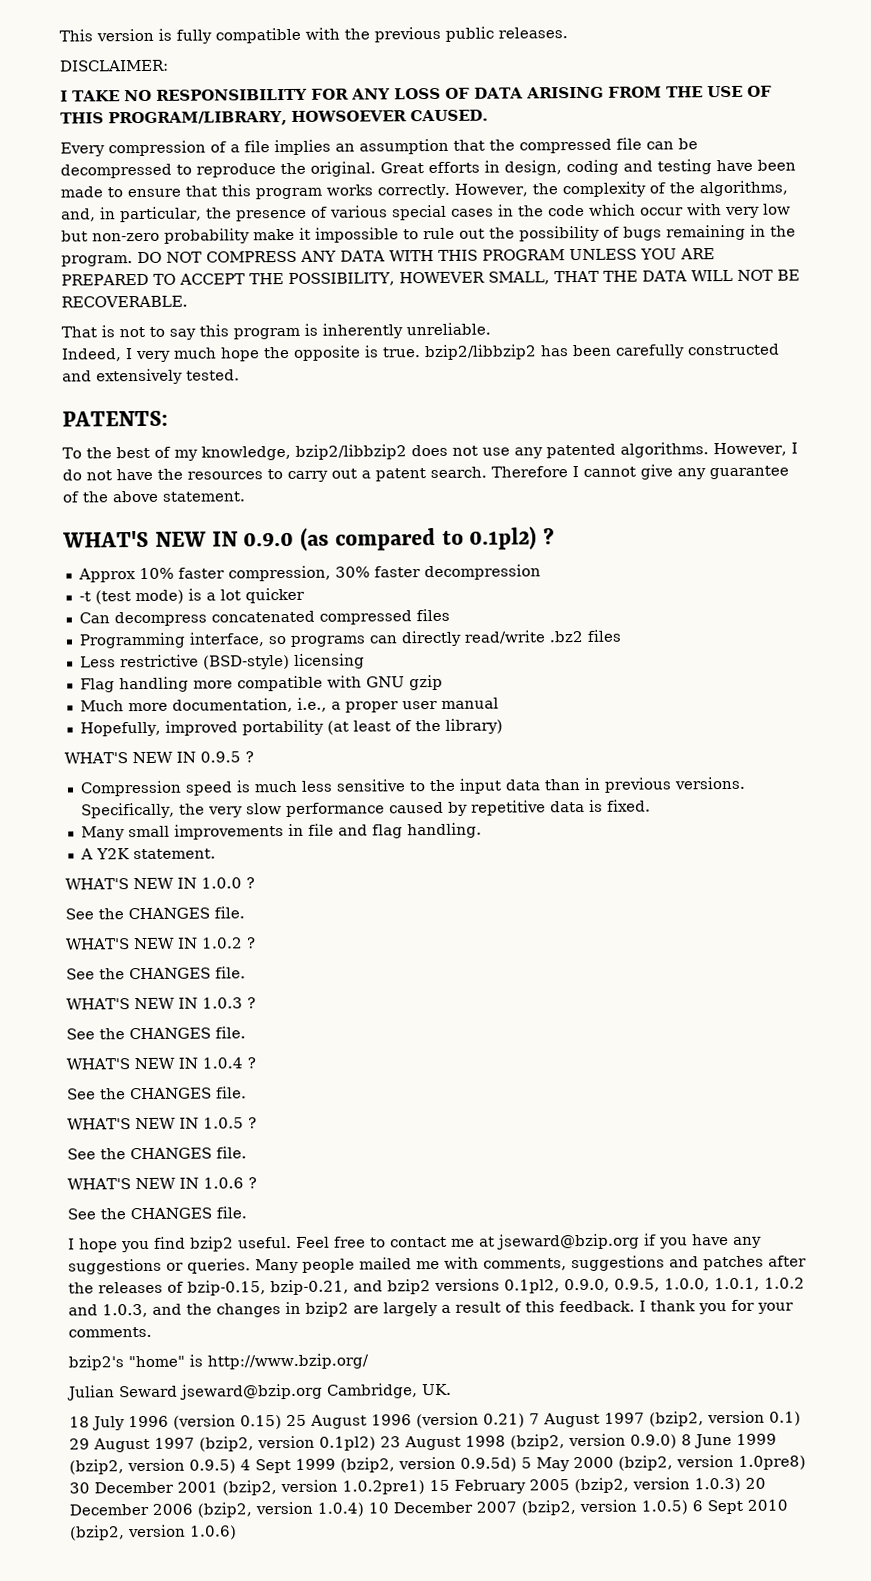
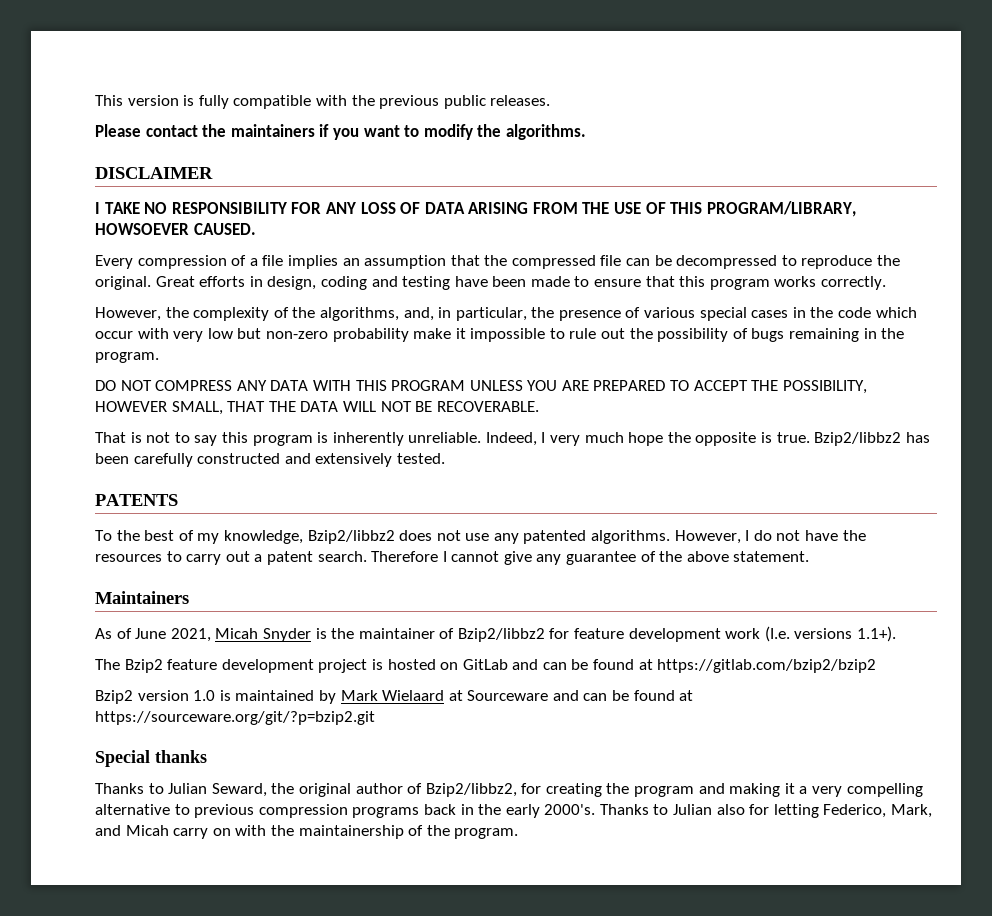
[60,59,169,72] DISCLAIMER: -> [95,124,586,140] [95,167,213,179] Please contact the maintainers if you want to modify the algorithms. // DISCLAIMER
(450, 191) none -> (887, 283) //
(133, 261) none -> (159, 357) //
(491, 329) // -> (482, 437) none
[424,344,537,361] bzip2/libbzip2 -> [814,432,902,446] Bzip2/libbz2
[62,410,168,427] PATENTS: -> [95,494,178,506] PATENTS
[294,444,407,460] bzip2/libbzip2 -> [307,530,395,544] Bzip2/libbz2
[62,526,555,551] [77,564,541,583] [78,587,305,605] [78,608,450,627] [78,629,621,649] [79,653,365,670] [79,674,443,693] [79,697,499,713] [79,718,503,737] [64,751,254,764] [79,776,745,797] [80,799,651,819] [80,822,482,841] [79,848,216,860] [65,877,255,890] [65,906,245,920] [65,937,256,950] [66,966,246,980] [66,997,256,1010] [66,1026,246,1040] [66,1057,256,1070] [67,1086,247,1100] [67,1117,257,1130] [67,1146,247,1160] [67,1177,257,1190] [67,1206,247,1220] [68,1233,762,1253] [68,1255,807,1275] [68,1277,805,1296] [68,1299,794,1318] [68,1326,152,1338] [68,1353,369,1371] [67,1383,452,1401] [69,1410,801,1431] [69,1433,777,1453] [69,1454,806,1475] [69,1477,766,1496] [69,1499,788,1518] [69,1524,237,1541] WHAT'S NEW IN 0.9.0 (as compared to 0.1pl2) ? // Approx 10% faster compression, 30% faster decompression // -t (test mode) is a lot quicker // Can decompress concatenated compressed files // Programming interface, so programs can directly read/write .bz2 files // Less restrictive (BSD-style) licensing // Flag handling more compatible with GNU gzip // Much more documentation, i.e., a proper user manual // Hopefully, improved portability (at least of the library) // WHAT'S NEW IN 0.9.5 ? // Compression speed is much less sensitive to the input data than in previous versions. Specifically, the very slow performance caused by repetitive data is fixed. // Many small improvements in file and flag handling. // A Y2K statement. // WHAT'S NEW IN 1.0.0 ? // See the CHANGES file. // WHAT'S NEW IN 1.0.2 ? // See the CHANGES file. // WHAT'S NEW IN 1.0.3 ? // See the CHANGES file. // WHAT'S NEW IN 1.0.4 ? // See the CHANGES file. // WHAT'S NEW IN 1.0.5 ? // See the CHANGES file. // WHAT'S NEW IN 1.0.6 ? // See the CHANGES file. // I hope you find bzip2 useful. Feel free to contact me at jseward@bzip.org if you have any suggestions or queries. Many people mailed me with comments, suggestions and patches after the releases of bzip-0.15, bzip-0.21, and bzip2 versions 0.1pl2, 0.9.0, 0.9.5, 1.0.0, 1.0.1, 1.0.2 and 1.0.3, and the changes in bzip2 are largely a result of this feedback. I thank you for your comments. // bzip2's "home" is http://www.bzip.org/ // Julian Seward jseward@bzip.org Cambridge, UK. // 18 July 1996 (version 0.15) 25 August 1996 (version 0.21) 7 August 1997 (bzip2, version 0.1) 29 August 1997 (bzip2, version 0.1pl2) 23 August 1998 (bzip2, version 0.9.0) 8 June 1999 (bzip2, version 0.9.5) 4 Sept 1999 (bzip2, version 0.9.5d) 5 May 2000 (bzip2, version 1.0pre8) 30 December 2001 (bzip2, version 1.0.2pre1) 15 February 2005 (bzip2, version 1.0.3) 20 December 2006 (bzip2, version 1.0.4) 10 December 2007 (bzip2, version 1.0.5) 6 Sept 2010 (bzip2, version 1.0.6) -> [95,591,189,604] [95,626,897,642] [95,659,877,673] [95,690,694,704] [95,711,375,725] [95,750,207,767] [95,783,923,797] [95,804,933,818] [95,825,519,839] Maintainers // As of June 2021, Micah Snyder is the maintainer of Bzip2/libbz2 for feature development work (I.e. versions 1.1+). // The Bzip2 feature development project is hosted on GitLab and can be found at https://gitlab.com/bzip2/bzip2 // Bzip2 version 1.0 is maintained by Mark Wielaard at Sourceware and can be found at https://sourceware.org/git/?p=bzip2.git // Special thanks // Thanks to Julian Seward, the original author of Bzip2/libbz2, for creating the program and making it a very compelling alternative to previous compression programs back in the early 2000's. Thanks to Julian also for letting Federico, Mark, and Micah carry on with the maintainership of the program.

